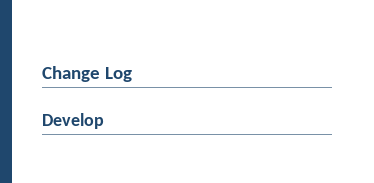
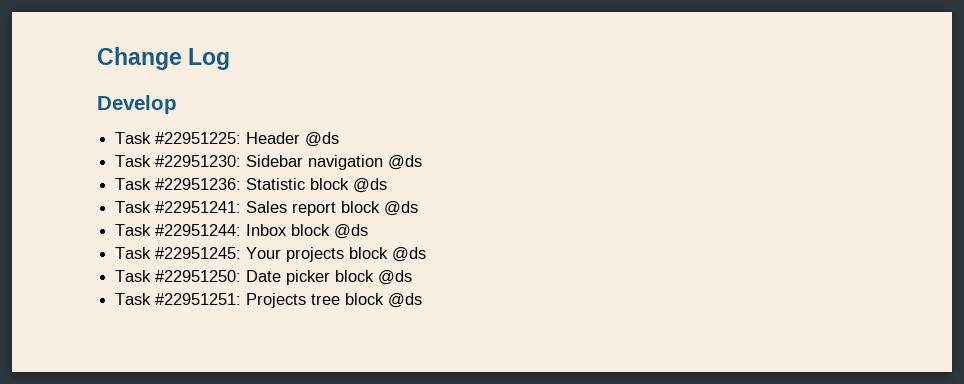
(104, 121) none -> [115,132,340,147] [115,155,423,170] [115,178,388,193] [115,201,419,216] [115,224,369,239] [115,247,427,262] [115,270,413,285] [115,293,423,308] // Task #22951225: Header @ds // Task #22951230: Sidebar navigation @ds // Task #22951236: Statistic block @ds // Task #22951241: Sales report block @ds // Task #22951244: Inbox block @ds // Task #22951245: Your projects block @ds // Task #22951250: Date picker block @ds // Task #22951251: Projects tree block @ds

